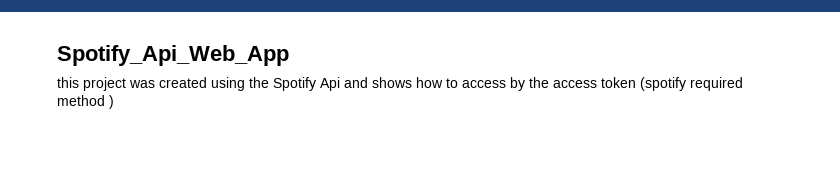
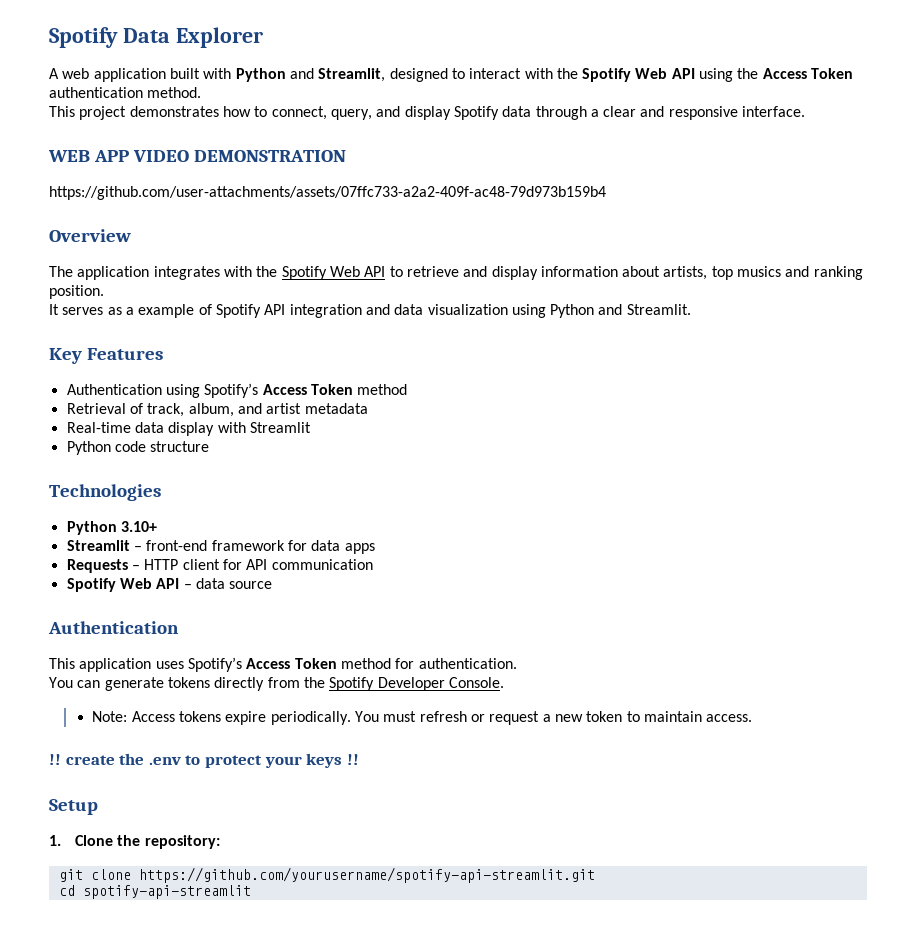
[57,45,289,66] [57,77,743,91] [57,95,114,109] Spotify_Api_Web_App // this project was created using the Spotify Api and shows how to access by the access token (spotify required method ) -> [49,27,263,48] [49,68,854,82] [49,87,202,98] [49,106,806,120] [48,150,347,162] [49,186,606,200] [49,229,131,242] [49,266,863,280] [49,285,104,299] [49,304,691,318] [49,348,164,364] [66,383,408,398] [66,403,368,417] [66,422,311,436] [66,441,210,455] [49,484,161,501] [66,521,157,535] [66,540,375,554] [66,559,373,573] [66,578,273,592] [48,621,179,634] [49,657,517,672] [49,677,504,691] [92,711,753,725] [49,753,359,768] [49,799,98,815] [49,835,220,849] [58,867,595,883] [58,885,251,899] Spotify Data Explorer // A web application built with Python and Streamlit, designed to interact with the Spotify Web API using the Access Token authentication method. // This project demonstrates how to connect, query, and display Spotify data through a clear and responsive interface. // WEB APP VIDEO DEMONSTRATION // https://github.com/user-attachments/assets/07ffc733-a2a2-409f-ac48-79d973b159b4 // Overview // The application integrates with the Spotify Web API to retrieve and display information about artists, top musics and ranking position. // It serves as a example of Spotify API integration and data visualization using Python and Streamlit. // Key Features // Authentication using Spotify’s Access Token method // Retrieval of track, album, and artist metadata // Real-time data display with Streamlit // Python code structure // Technologies // Python 3.10+ // Streamlit – front-end framework for data apps // Requests – HTTP client for API communication // Spotify Web API – data source // Authentication // This application uses Spotify’s Access Token method for authentication. // You can generate tokens directly from the Spotify Developer Console. // Note: Access tokens expire periodically. You must refresh or request a new token to maintain access. // !! create the .env to protect your keys !! // Setup // 1. Clone the repository: // git clone https://github.com/yourusername/spotify-api-streamlit.git // cd spotify-api-streamlit

